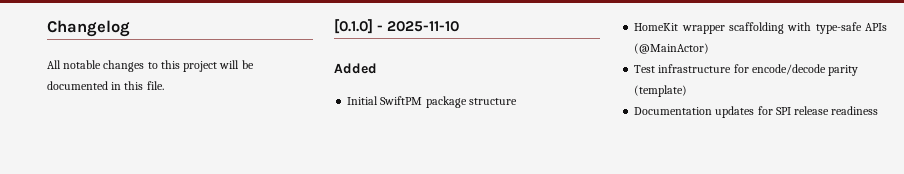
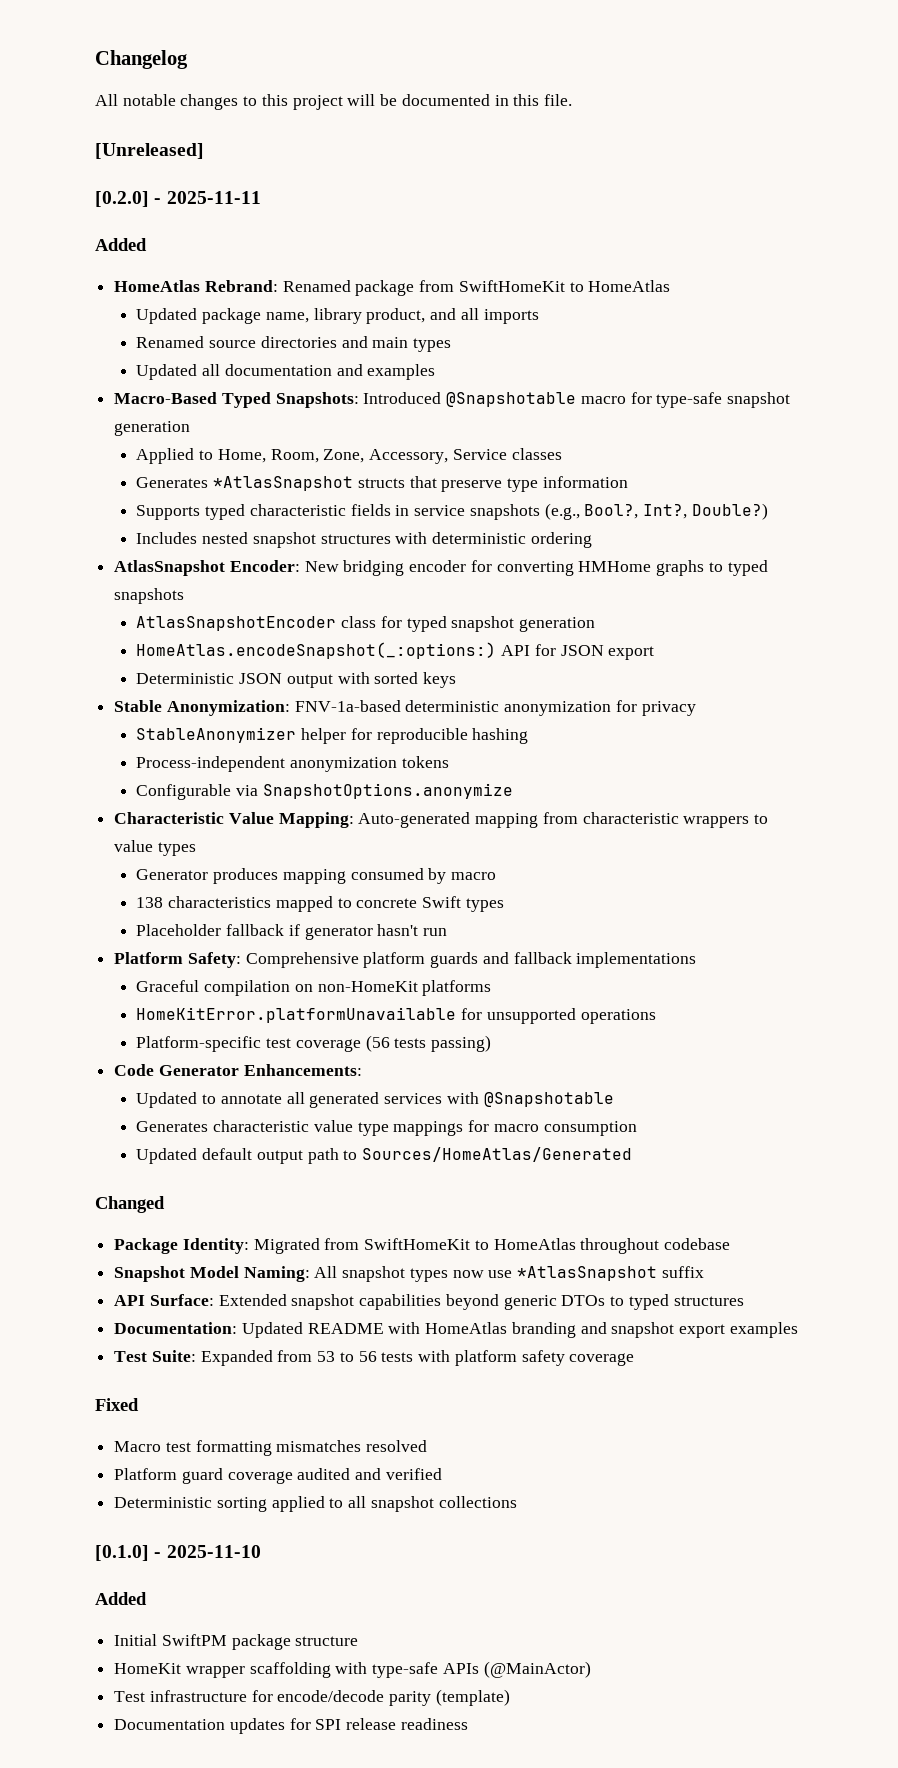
(164, 85) none -> [95,143,204,159] [95,191,261,207] [95,238,147,251] [114,280,671,296] [136,308,539,324] [136,336,452,352] [136,364,436,380] [114,392,791,408] [114,421,191,436] [136,448,562,464] [136,476,628,492] [136,503,768,520] [136,532,592,548] [114,560,768,576] [114,588,185,604] [136,616,596,632] [136,642,655,660] [136,672,457,688] [114,700,696,716] [136,727,529,744] [136,756,449,772] [136,783,513,800] [114,812,769,828] [114,840,196,856] [136,868,497,884] [136,896,504,912] [136,924,448,940] [114,952,697,968] [136,980,492,996] [136,1007,656,1024] [136,1035,492,1052] [114,1064,362,1076] [136,1092,614,1108] [136,1120,637,1136] [136,1147,633,1164] [95,1196,165,1213] [114,1238,731,1254] [114,1266,704,1282] [114,1294,744,1310] [114,1322,798,1338] [114,1350,635,1366] [95,1398,139,1411] [114,1440,428,1456] [114,1468,442,1484] [114,1496,517,1512] // [Unreleased] // [0.2.0] - 2025-11-11 // Added // HomeAtlas Rebrand: Renamed package from SwiftHomeKit to HomeAtlas // Updated package name, library product, and all imports // Renamed source directories and main types // Updated all documentation and examples // Macro-Based Typed Snapshots: Introduced @Snapshotable macro for type-safe snapshot generation // Applied to Home, Room, Zone, Accessory, Service classes // Generates *AtlasSnapshot structs that preserve type information // Supports typed characteristic fields in service snapshots (e.g., Bool?, Int?, Double?) // Includes nested snapshot structures with deterministic ordering // AtlasSnapshot Encoder: New bridging encoder for converting HMHome graphs to typed snapshots // AtlasSnapshotEncoder class for typed snapshot generation // HomeAtlas.encodeSnapshot(_:options:) API for JSON export // Deterministic JSON output with sorted keys // Stable Anonymization: FNV-1a-based deterministic anonymization for privacy // StableAnonymizer helper for reproducible hashing // Process-independent anonymization tokens // Configurable via SnapshotOptions.anonymize // Characteristic Value Mapping: Auto-generated mapping from characteristic wrappers to value types // Generator produces mapping consumed by macro // 138 characteristics mapped to concrete Swift types // Placeholder fallback if generator hasn't run // Platform Safety: Comprehensive platform guards and fallback implementations // Graceful compilation on non-HomeKit platforms // HomeKitError.platformUnavailable for unsupported operations // Platform-specific test coverage (56 tests passing) // Code Generator Enhancements: // Updated to annotate all generated services with @Snapshotable // Generates characteristic value type mappings for macro consumption // Updated default output path to Sources/HomeAtlas/Generated // Changed // Package Identity: Migrated from SwiftHomeKit to HomeAtlas throughout codebase // Snapshot Model Naming: All snapshot types now use *AtlasSnapshot suffix // API Surface: Extended snapshot capabilities beyond generic DTOs to typed structures // Documentation: Updated README with HomeAtlas branding and snapshot export examples // Test Suite: Expanded from 53 to 56 tests with platform safety coverage // Fixed // Macro test formatting mismatches resolved // Platform guard coverage audited and verified // Deterministic sorting applied to all snapshot collections

